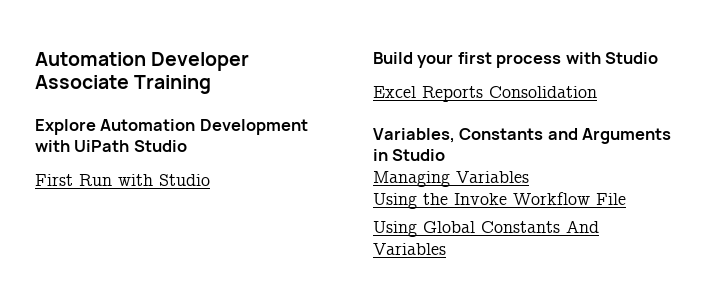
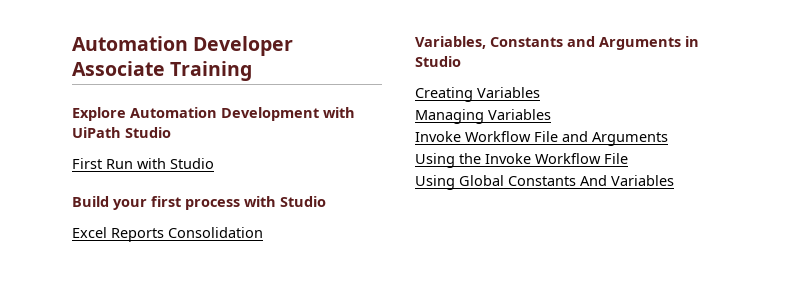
(446, 155) none -> [415,87,540,102] // Creating Variables
(529, 177) none -> [415,131,668,146] // Invoke Workflow File and Arguments

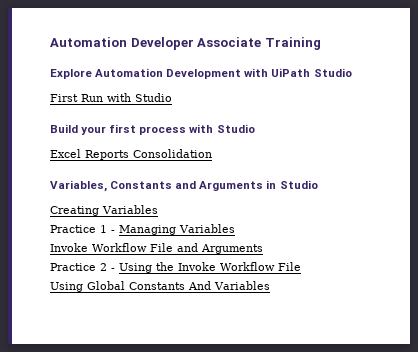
(540, 92) none -> [50,225,115,233] Practice 1 -
(668, 139) none -> [50,263,115,271] Practice 2 -

